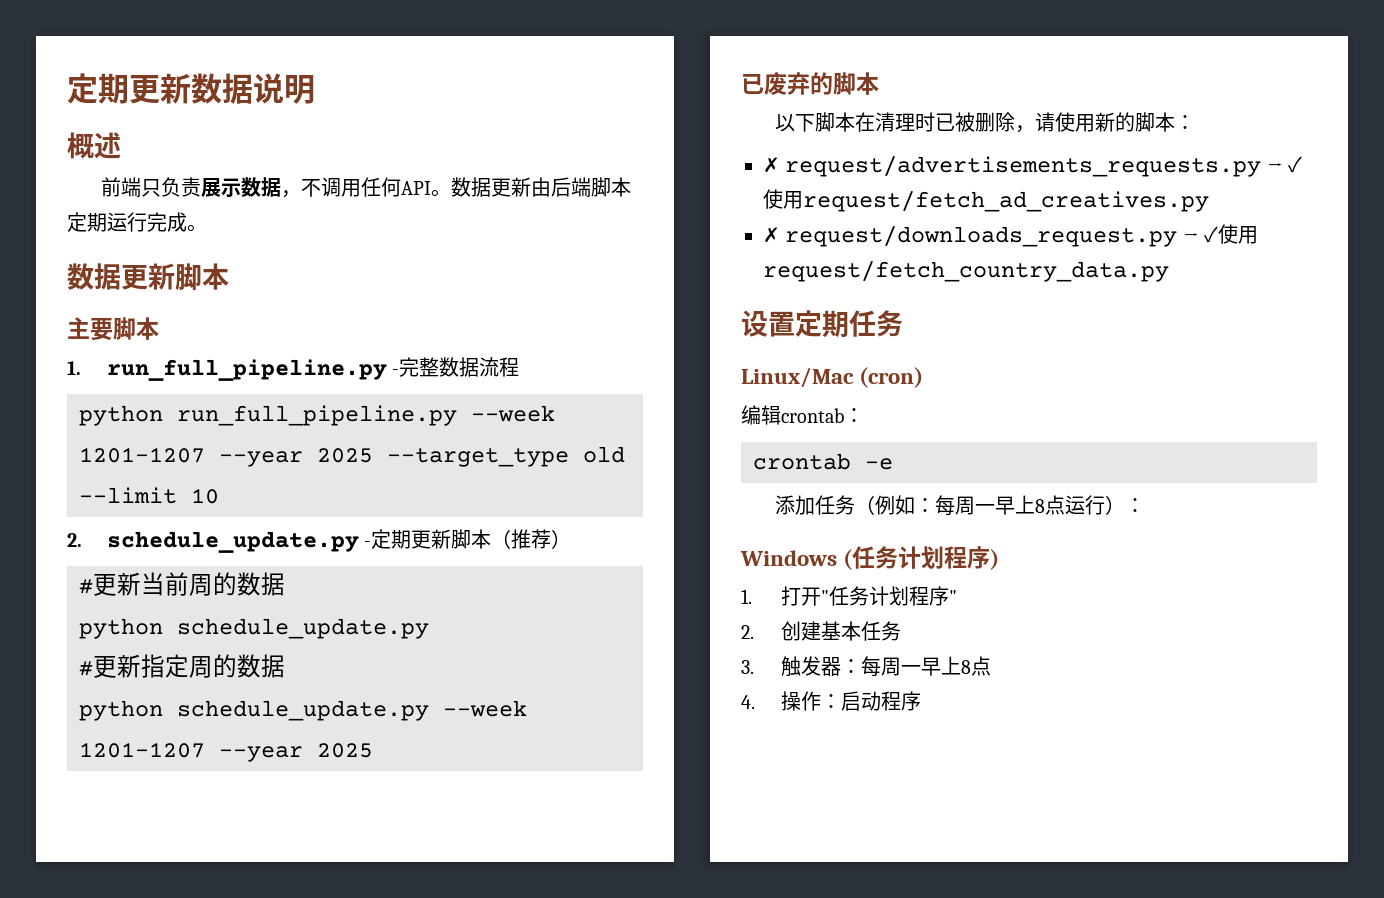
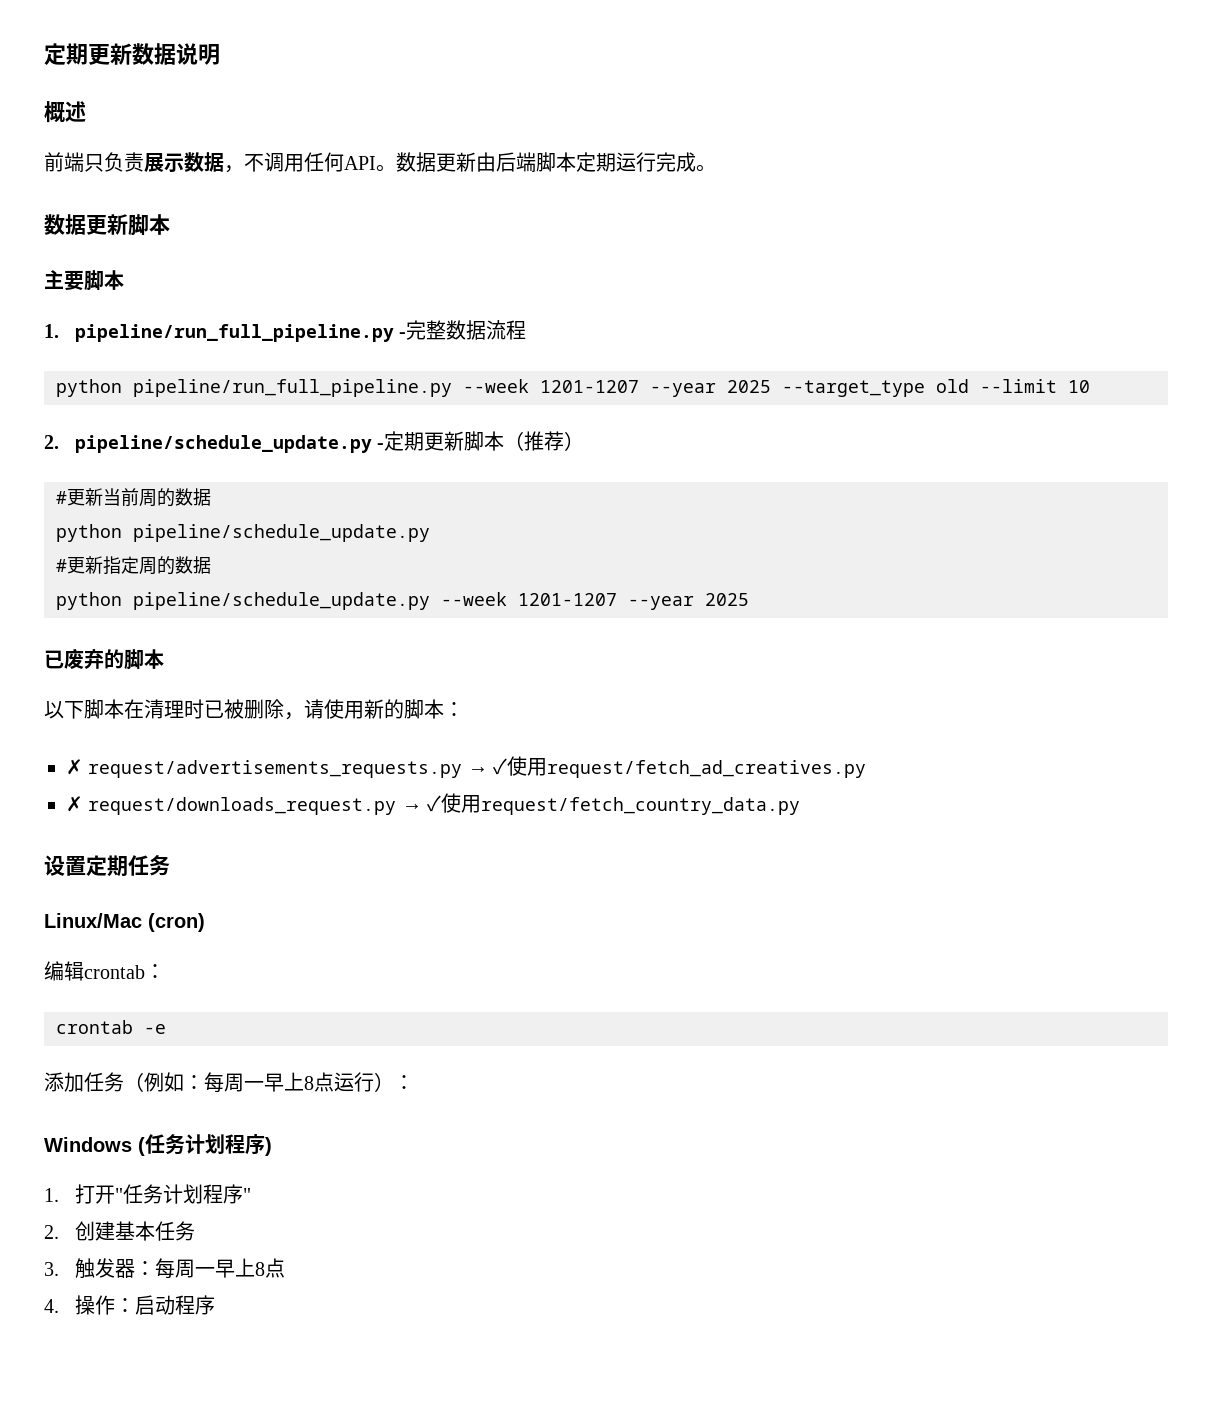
[106,359,387,381] run_full_pipeline.py -> [74,324,394,342] pipeline/run_full_pipeline.py
[177,405,457,426] run_full_pipeline.py -> [133,379,452,397] pipeline/run_full_pipeline.py
[106,531,359,553] schedule_update.py -> [74,435,372,453] pipeline/schedule_update.py
[177,618,429,639] schedule_update.py -> [133,524,430,542] pipeline/schedule_update.py
[177,700,429,721] schedule_update.py -> [133,592,430,610] pipeline/schedule_update.py

